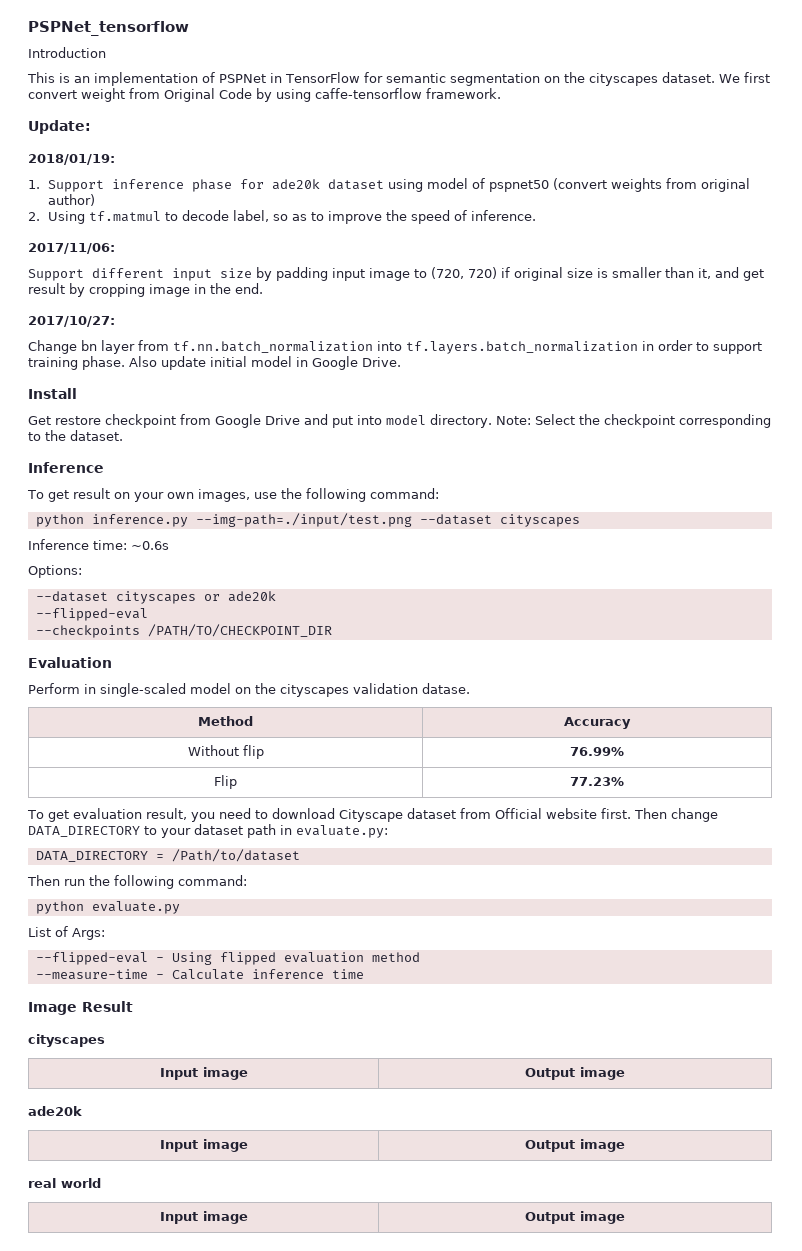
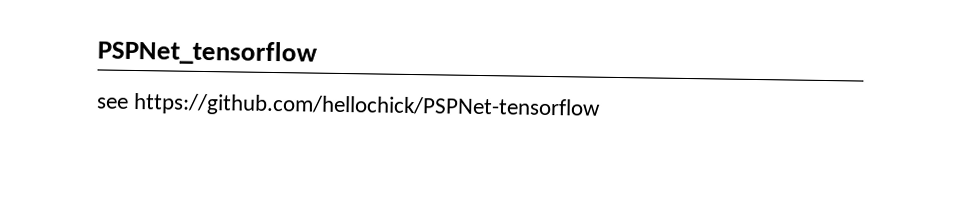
[28,47,106,58] [27,72,770,86] [28,88,501,102] [28,120,91,134] [28,154,115,165] [28,178,750,192] [47,194,95,206] [28,210,536,224] [28,243,115,254] [28,267,764,281] [28,283,263,297] [28,316,115,327] [28,340,762,354] [28,356,401,370] [28,388,77,399] [28,414,771,428] [28,430,123,441] [28,462,104,473] [27,488,439,502] [35,513,580,527] [28,539,169,550] [28,565,82,578] [35,591,276,604] [35,608,148,621] [35,624,332,638] [28,657,112,668] [28,683,470,697] [198,716,253,726] [564,717,631,729] [187,745,264,759] [570,747,624,756] [214,775,237,789] [570,777,624,786] [27,808,718,822] [28,824,388,838] [35,849,300,862] [27,875,247,889] [35,901,180,914] [28,926,105,940] [35,952,420,965] [35,969,364,980] [28,1001,133,1015] [28,1034,105,1047] [159,1067,248,1080] [525,1067,625,1080] [28,1106,82,1116] [159,1139,248,1152] [525,1139,625,1152] [28,1178,101,1188] [159,1211,248,1224] [525,1211,625,1224] Introduction // This is an implementation of PSPNet in TensorFlow for semantic segmentation on the cityscapes dataset. We first convert weight from Original Code by using caffe-tensorflow framework. // Update: // 2018/01/19: // 1. Support inference phase for ade20k dataset using model of pspnet50 (convert weights from original author) // 2. Using tf.matmul to decode label, so as to improve the speed of inference. // 2017/11/06: // Support different input size by padding input image to (720, 720) if original size is smaller than it, and get result by cropping image in the end. // 2017/10/27: // Change bn layer from tf.nn.batch_normalization into tf.layers.batch_normalization in order to support training phase. Also update initial model in Google Drive. // Install // Get restore checkpoint from Google Drive and put into model directory. Note: Select the checkpoint corresponding to the dataset. // Inference // To get result on your own images, use the following command: // python inference.py --img-path=./input/test.png --dataset cityscapes // Inference time: ~0.6s // Options: // --dataset cityscapes or ade20k // --flipped-eval // --checkpoints /PATH/TO/CHECKPOINT_DIR // Evaluation // Perform in single-scaled model on the cityscapes validation datase. // Method | Accuracy // Without flip | 76.99% // Flip | 77.23% // To get evaluation result, you need to download Cityscape dataset from Official website first. Then change DATA_DIRECTORY to your dataset path in evaluate.py: // DATA_DIRECTORY = /Path/to/dataset // Then run the following command: // python evaluate.py // List of Args: // --flipped-eval - Using flipped evaluation method // --measure-time - Calculate inference time // Image Result // cityscapes // Input image | Output image // ade20k // Input image | Output image // real world // Input image | Output image -> [96,92,602,120] see https://github.com/hellochick/PSPNet-tensorflow

